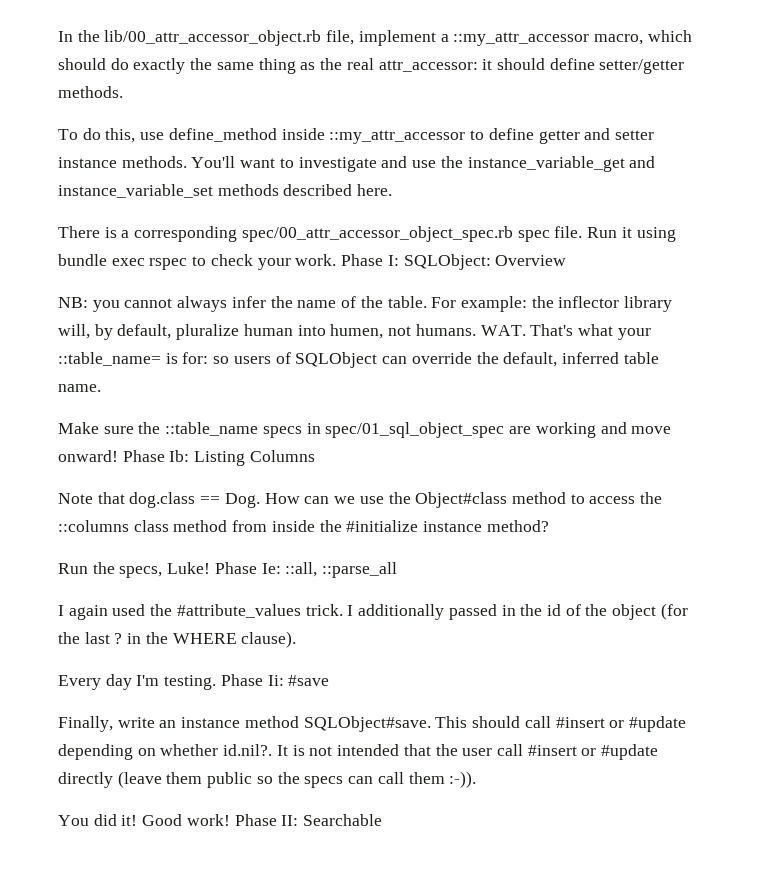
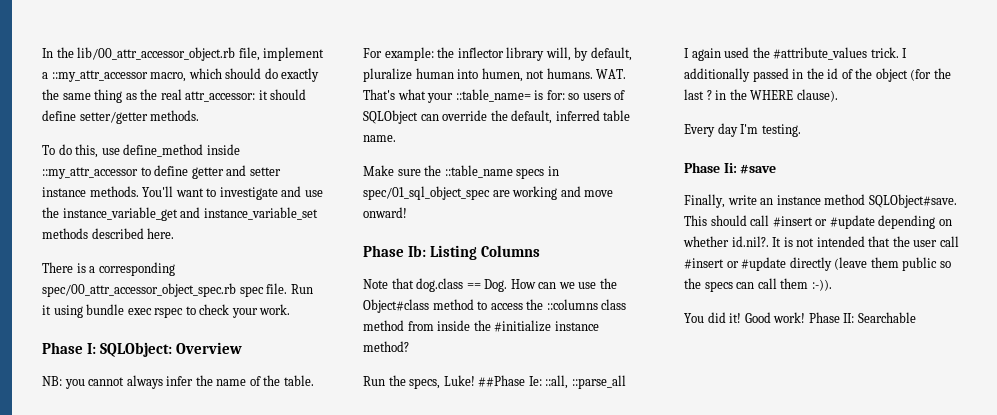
(337, 260) none -> (291, 309) //
(118, 456) none -> (407, 212) //
[214,562,257,574] Phase -> [478,375,526,387] ##Phase
(217, 682) none -> (801, 130) //

